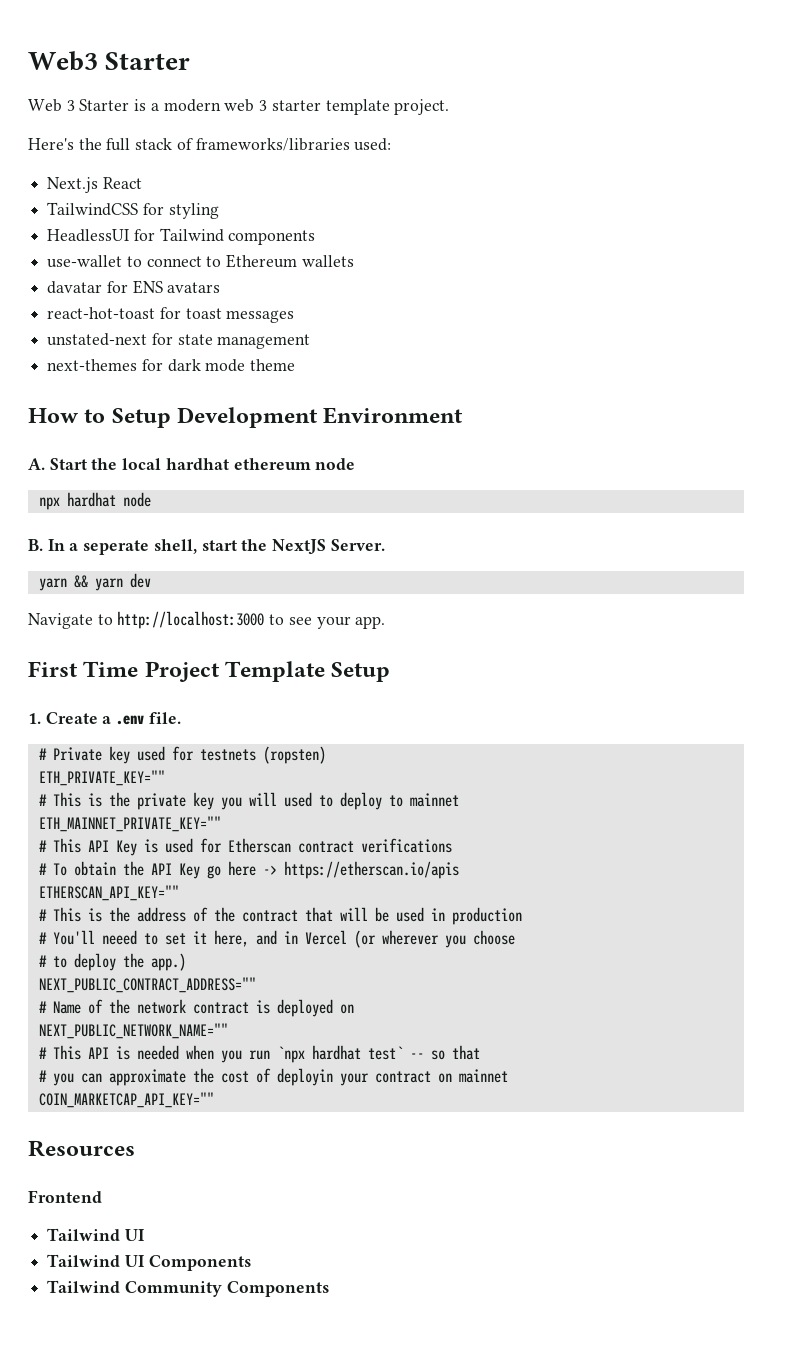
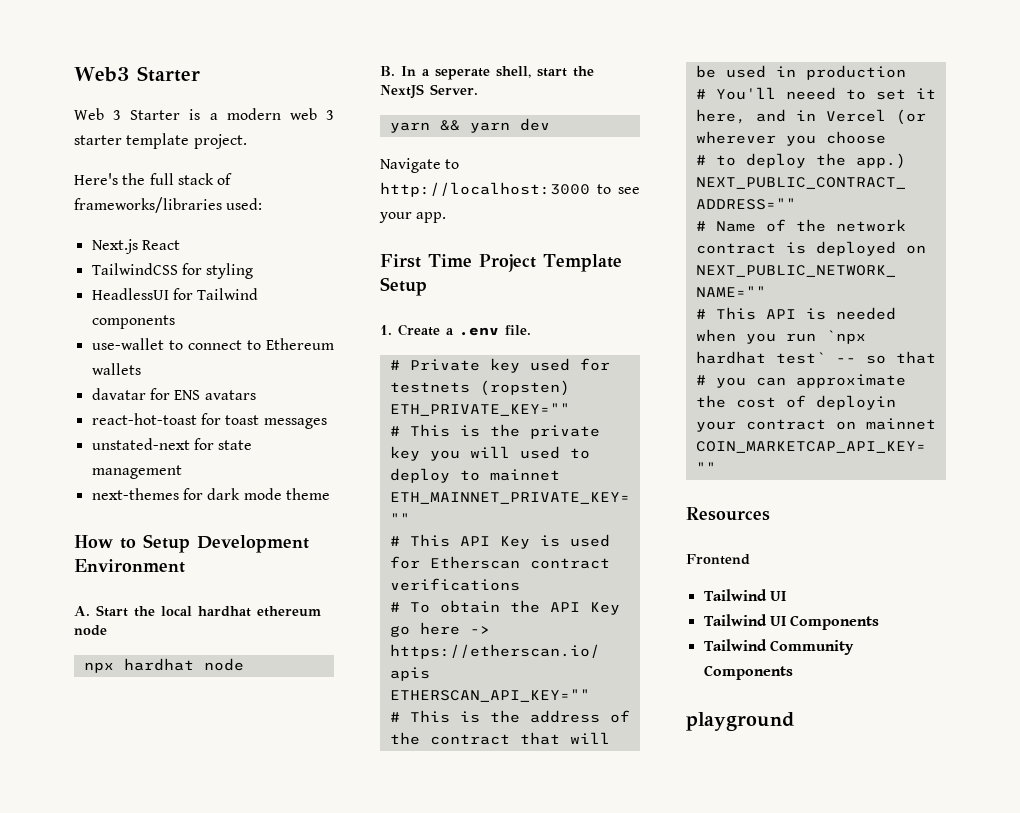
(329, 1289) none -> [686,712,794,731] // playground

